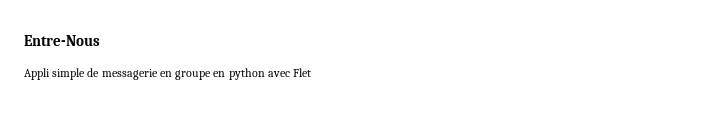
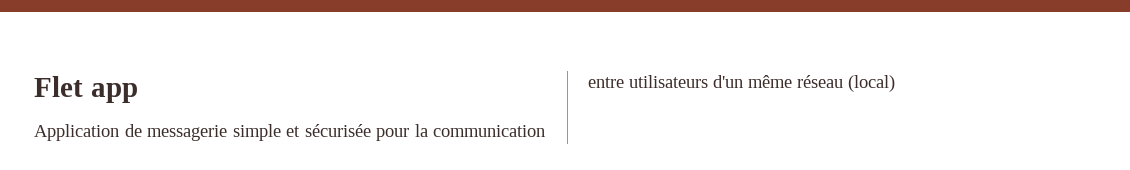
[24,35,100,46] [24,68,312,80] Entre-Nous // Appli simple de messagerie en groupe en python avec Flet -> [34,76,138,103] [34,124,545,141] [588,75,895,92] Flet app // Application de messagerie simple et sécurisée pour la communication entre utilisateurs d'un même réseau (local)

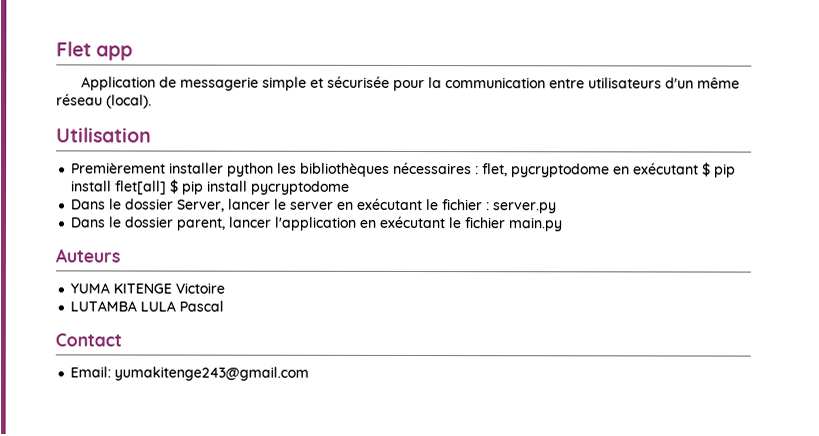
[848,75,895,92] (local) -> [106,94,152,109] [56,127,152,143] [71,161,737,178] [71,179,351,195] [71,197,558,214] [70,215,564,232] [55,248,120,263] [70,282,226,294] [70,300,225,312] [55,333,122,347] [70,366,310,381] (local). // Utilisation // Premièrement installer python les bibliothèques nécessaires : flet, pycryptodome en exécutant $ pip install flet[all] $ pip install pycryptodome // Dans le dossier Server, lancer le server en exécutant le fichier : server.py // Dans le dossier parent, lancer l'application en exécutant le fichier main.py // Auteurs // YUMA KITENGE Victoire // LUTAMBA LULA Pascal // Contact // Email: yumakitenge243@gmail.com

